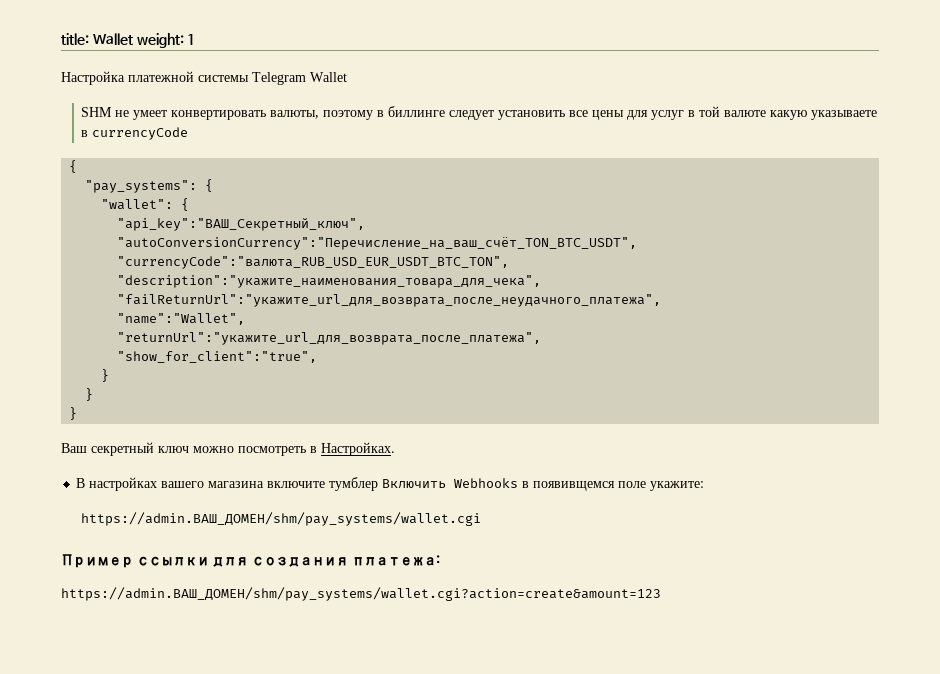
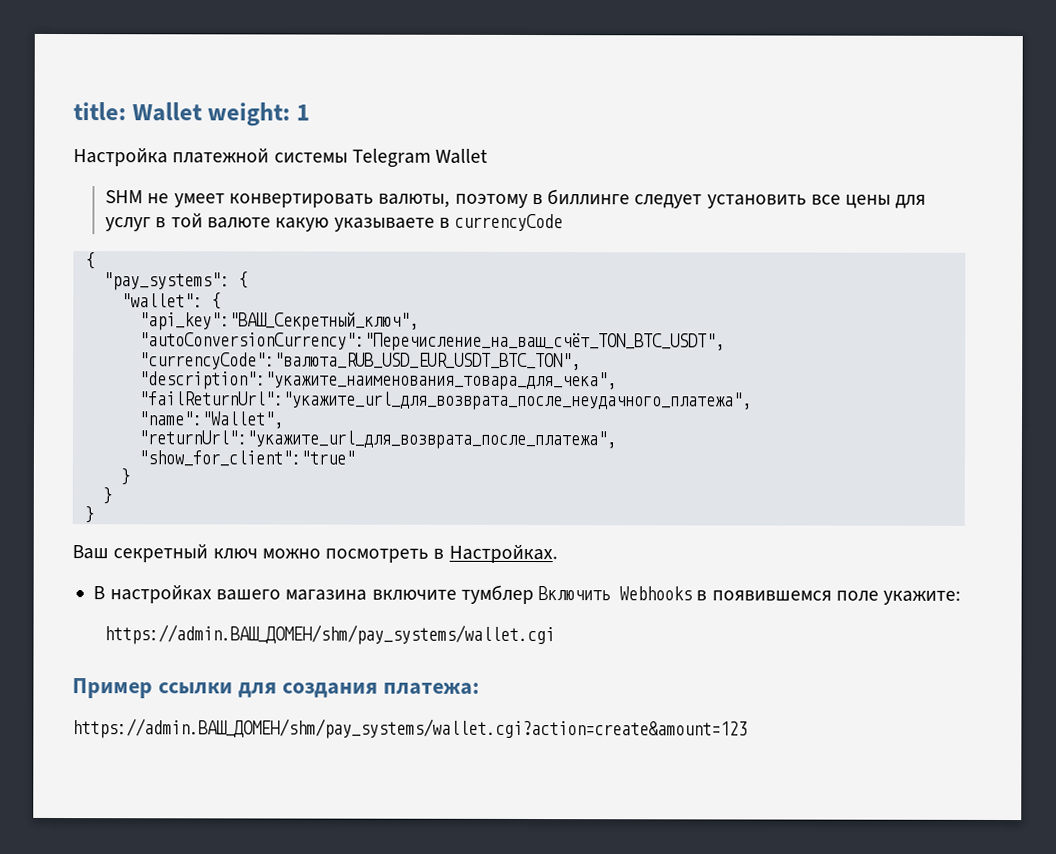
[117,351,318,363] "show_for_client":"true", -> [137,450,355,467] "show_for_client":"true"
[533,481,616,491] появивщемся -> [711,590,832,601] появившемся

